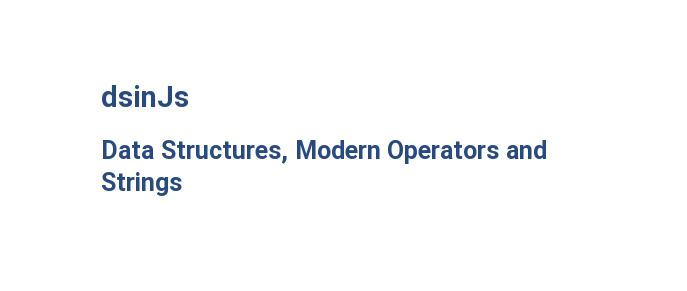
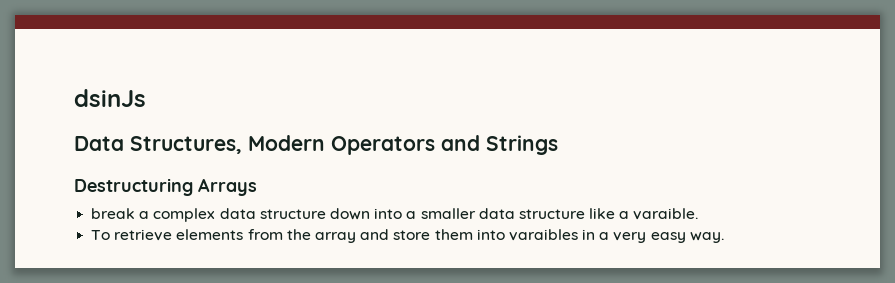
(182, 184) none -> [74,178,257,196] [91,208,699,222] [91,229,724,243] // Destructuring Arrays // break a complex data structure down into a smaller data structure like a varaible. // To retrieve elements from the array and store them into varaibles in a very easy way.

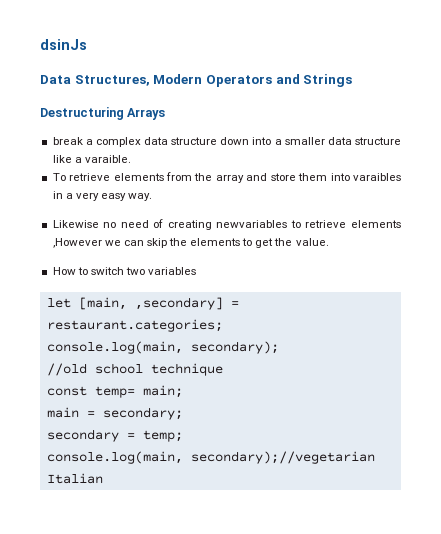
(724, 237) none -> [52,219,401,230] [52,238,329,248] [52,267,197,275] [46,297,239,310] [46,319,223,332] [46,341,279,354] [46,363,223,376] [46,385,183,398] [46,407,183,420] [46,429,183,442] [46,451,375,464] [46,473,103,484] // Likewise no need of creating newvariables to retrieve elements ,However we can skip the elements to get the value. // How to switch two variables // let [main, ,secondary] = restaurant.categories; // console.log(main, secondary); // //old school technique // const temp= main; // main = secondary; // secondary = temp; // console.log(main, secondary);//vegetarian Italian

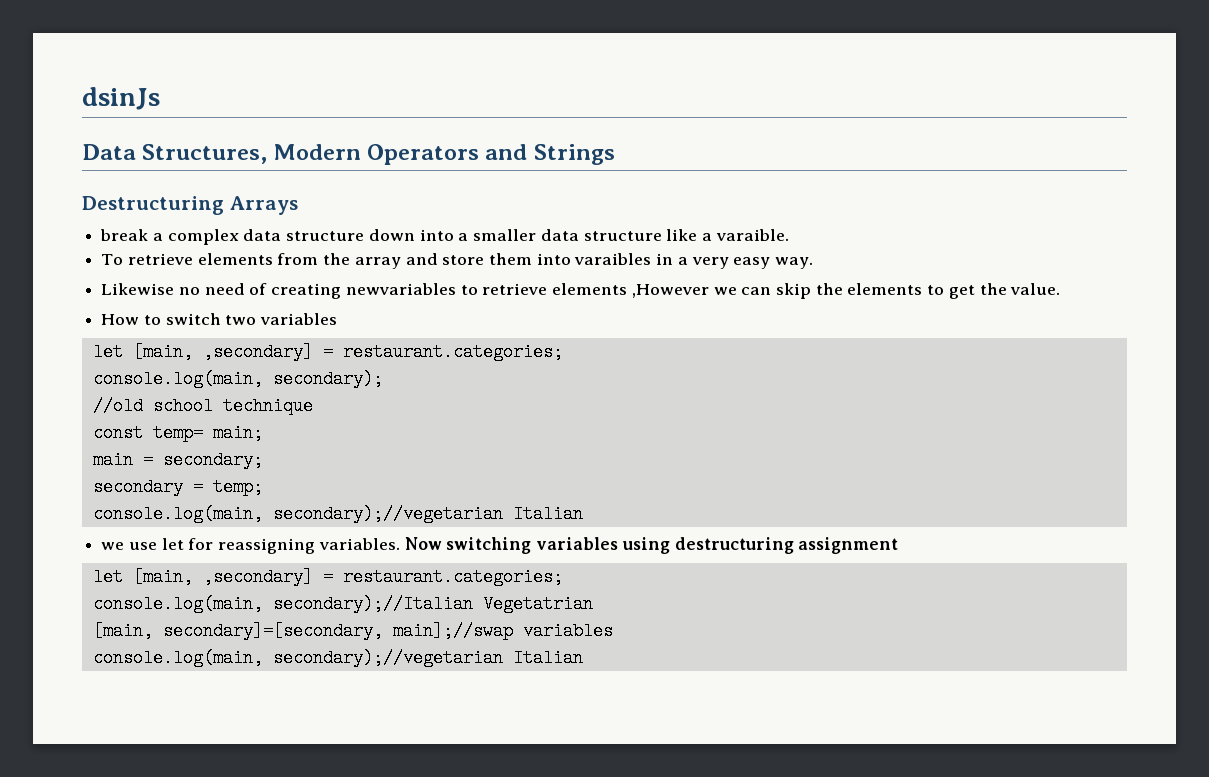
(103, 478) none -> [101,537,899,554] [92,568,563,586] [92,595,593,613] [92,622,613,640] [92,649,583,667] // we use let for reassigning variables. Now switching variables using destructuring assignment // let [main, ,secondary] = restaurant.categories; // console.log(main, secondary);//Italian Vegetatrian // [main, secondary]=[secondary, main];//swap variables // console.log(main, secondary);//vegetarian Italian

